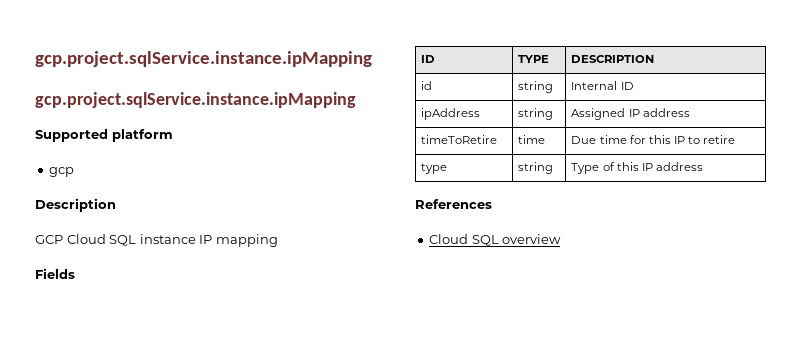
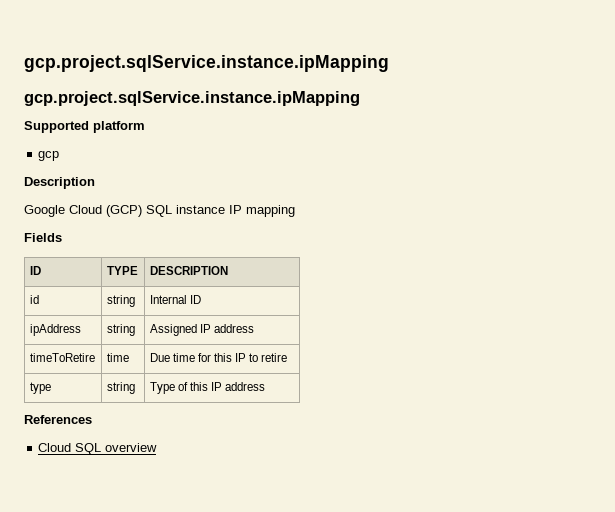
[35,234,106,244] GCP Cloud -> [24,205,142,217] Google Cloud (GCP)

